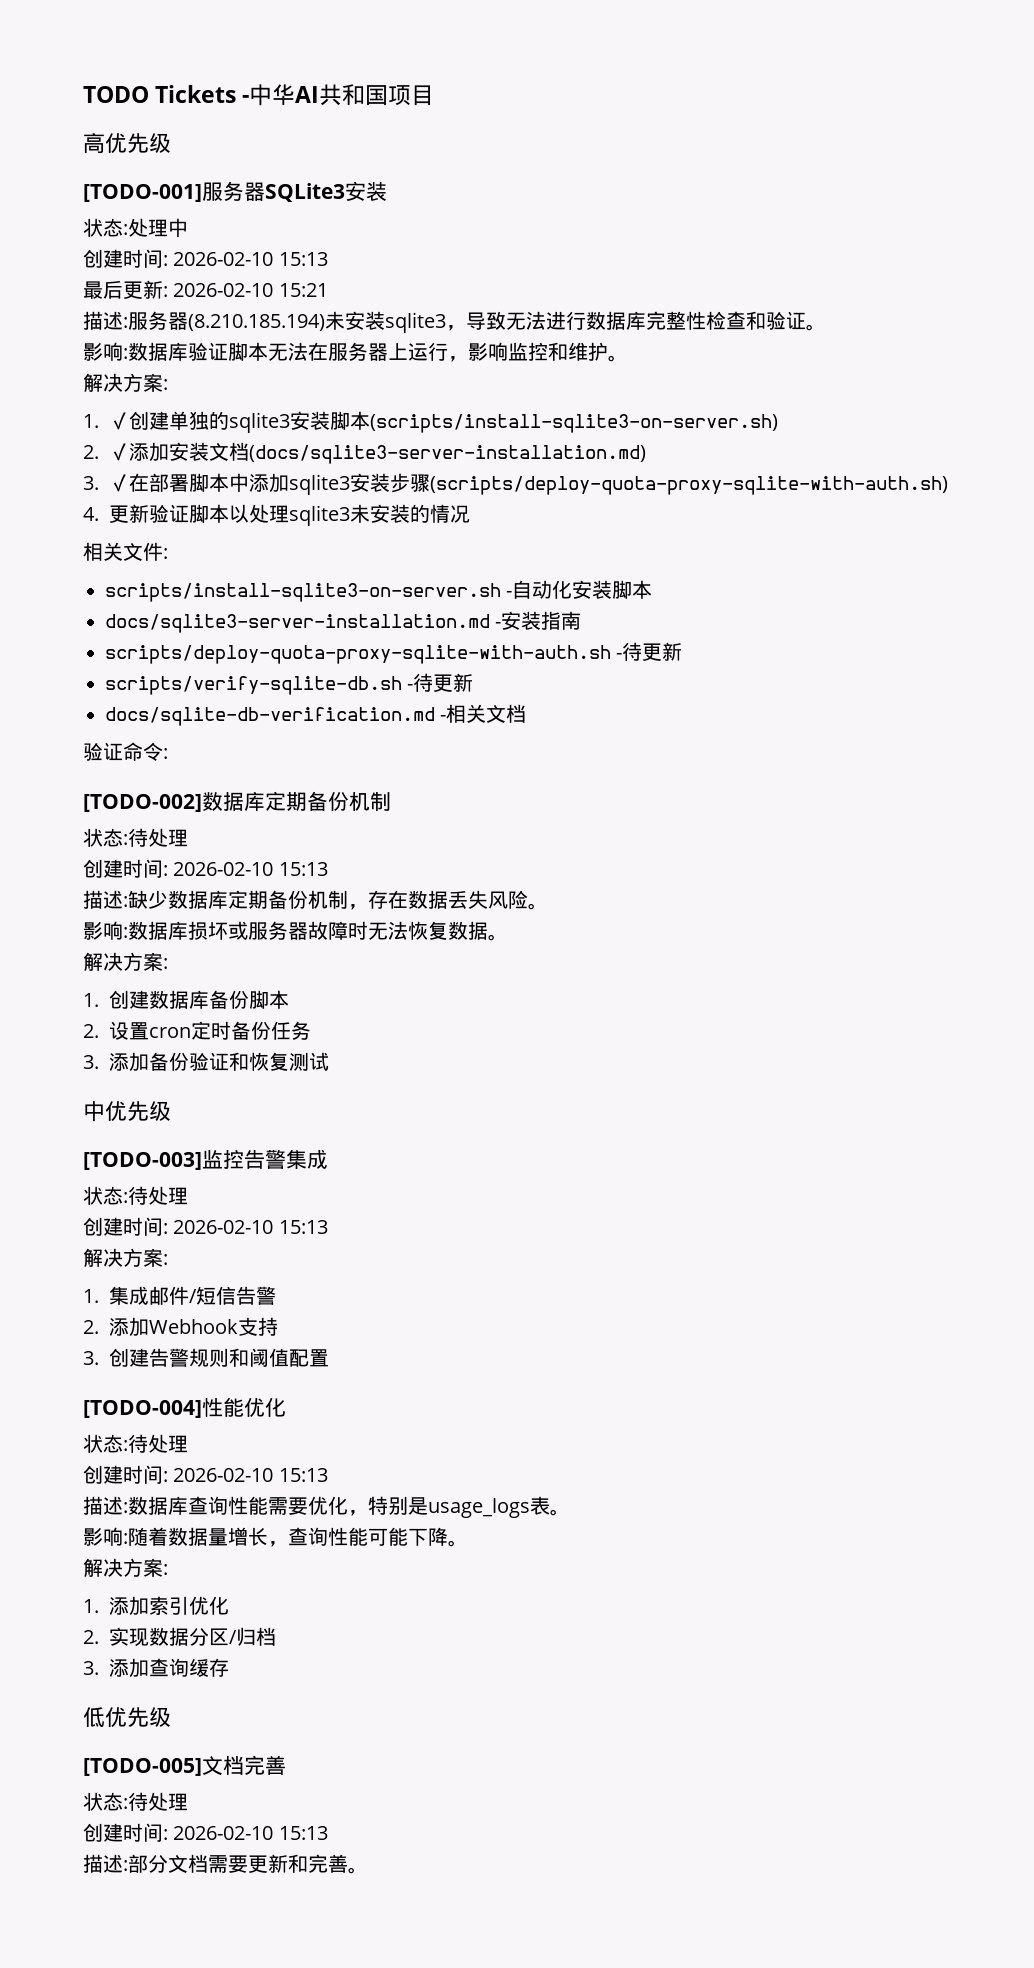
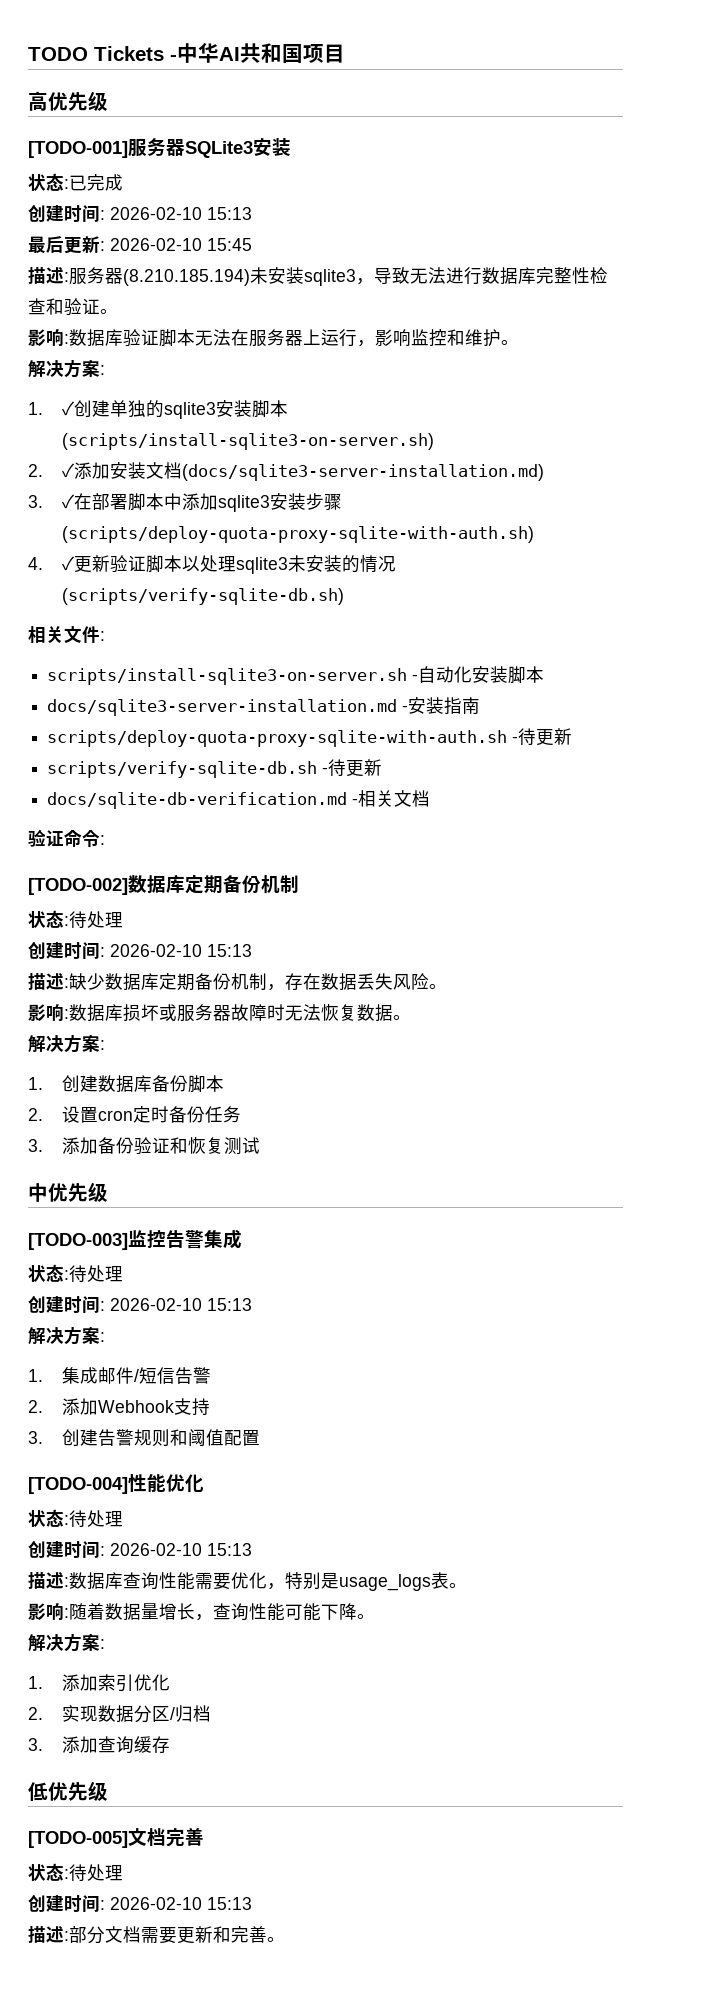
[128,218,188,237] 处理中 -> [69,174,123,191] 已完成
[278,283,328,297] 15:21 -> [207,238,252,251] 15:45
(99, 514) none -> [61,556,75,571] ✓
(470, 514) none -> [61,588,344,605] (scripts/verify-sqlite-db.sh)

